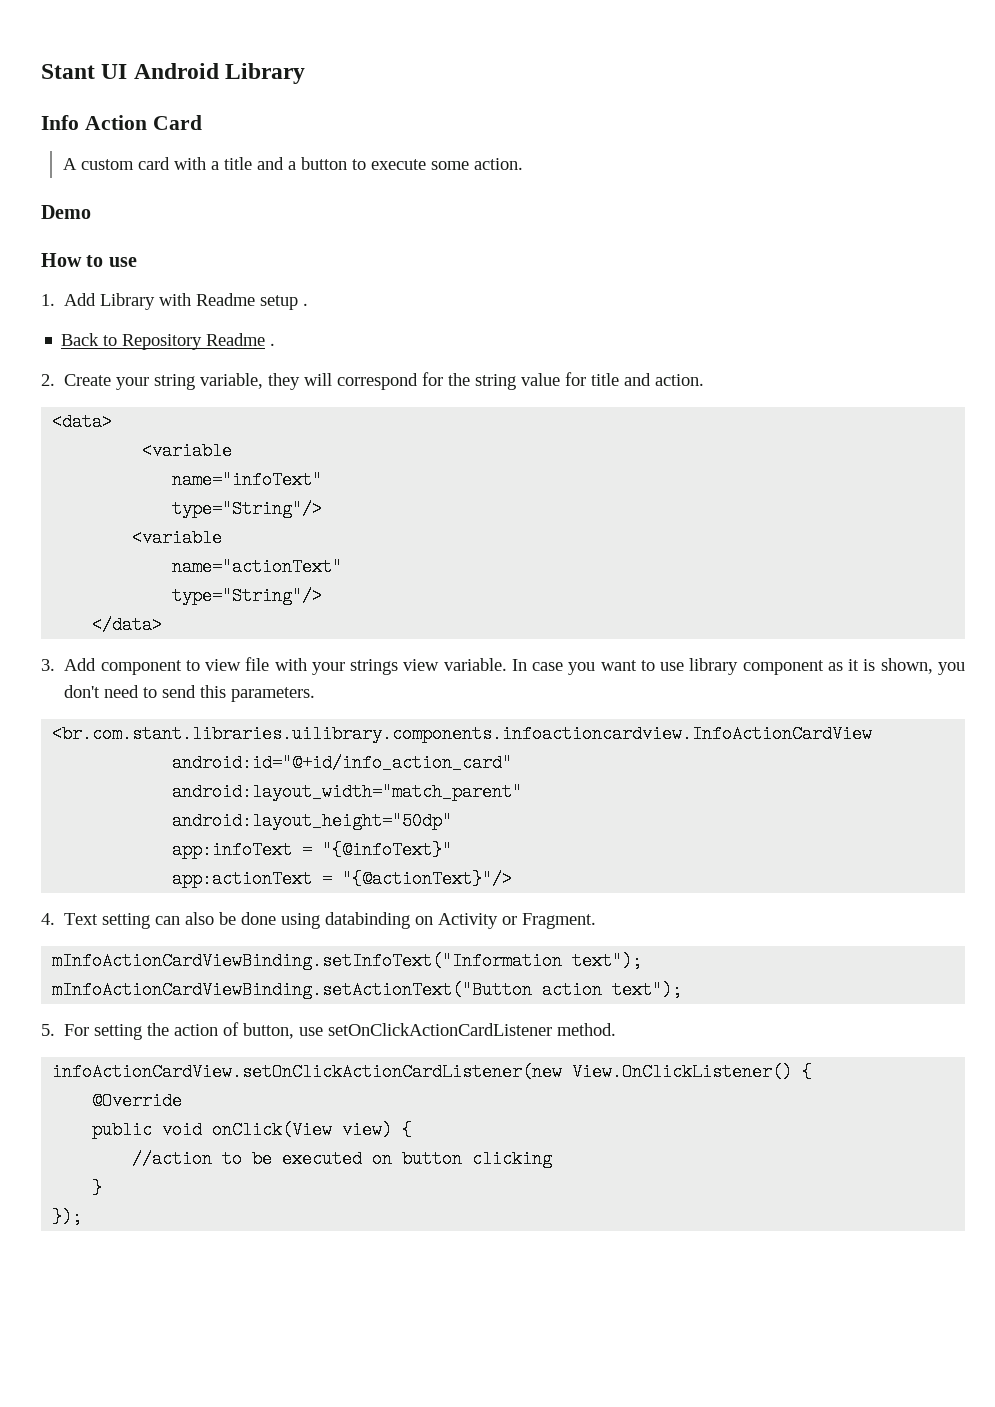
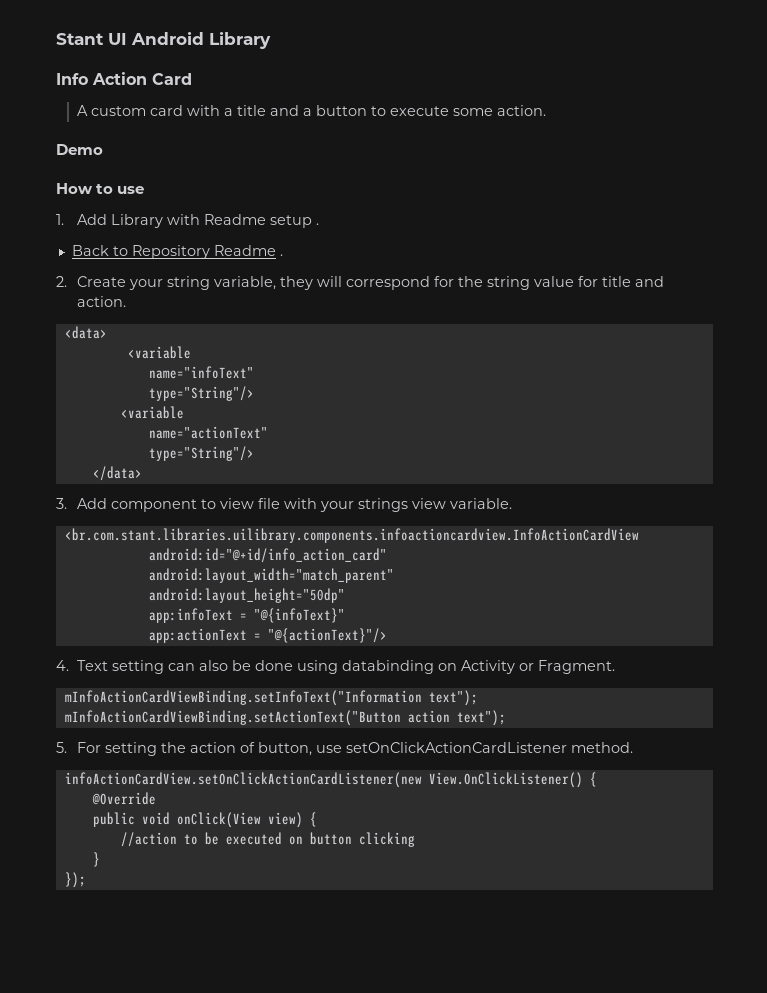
[511,658,965,675] [64,685,316,702] In case you want to use library component as it is shown, you don't need to send this parameters. -> (512, 503) none
[322,841,453,859] "{@infoText}" -> [253,608,345,623] "@{infoText}"
[342,870,513,888] "{@actionText}"/> -> [267,628,387,643] "@{actionText}"/>

